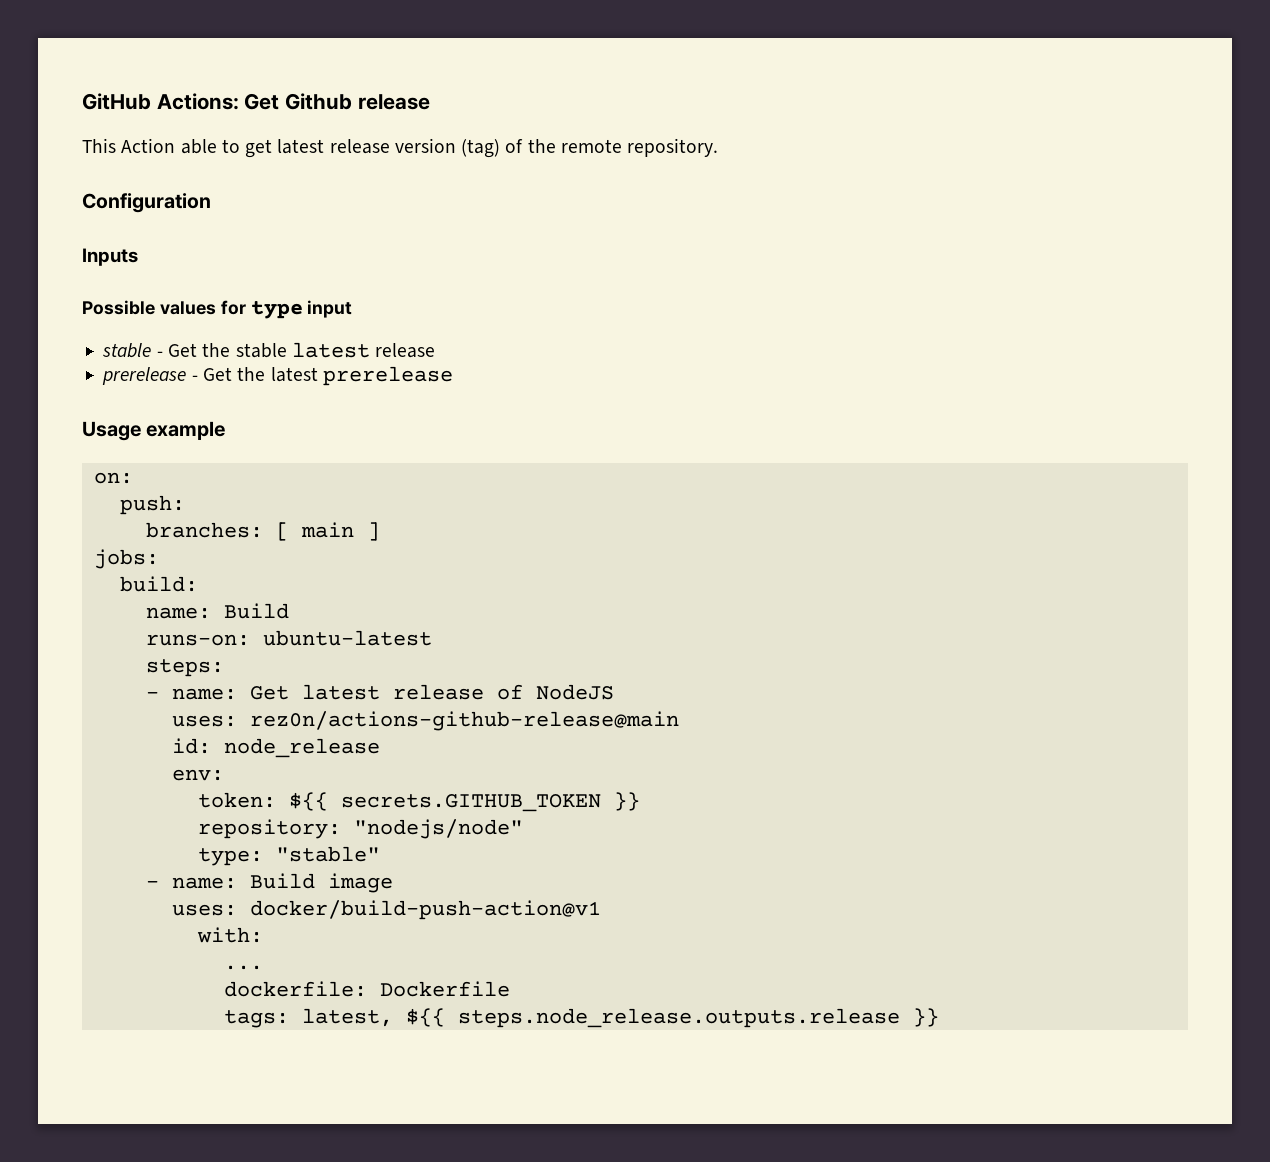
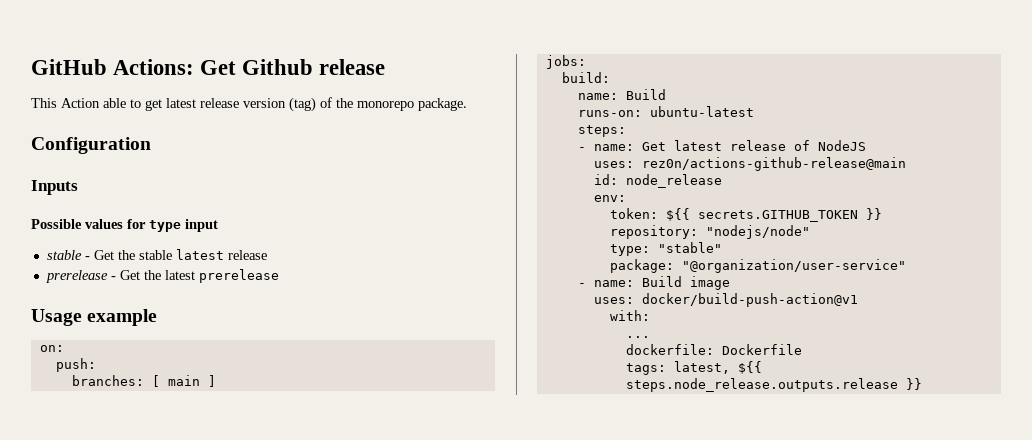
[560,138,719,157] remote repository. -> [357,98,467,111] monorepo package.
(380, 854) none -> [609,259,906,273] // package: "@organization/user-service"

